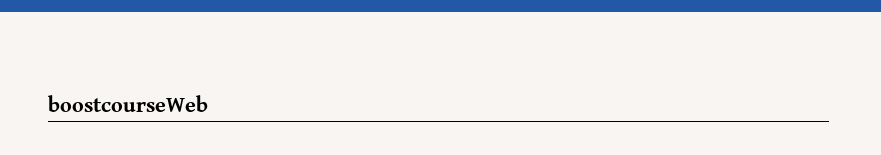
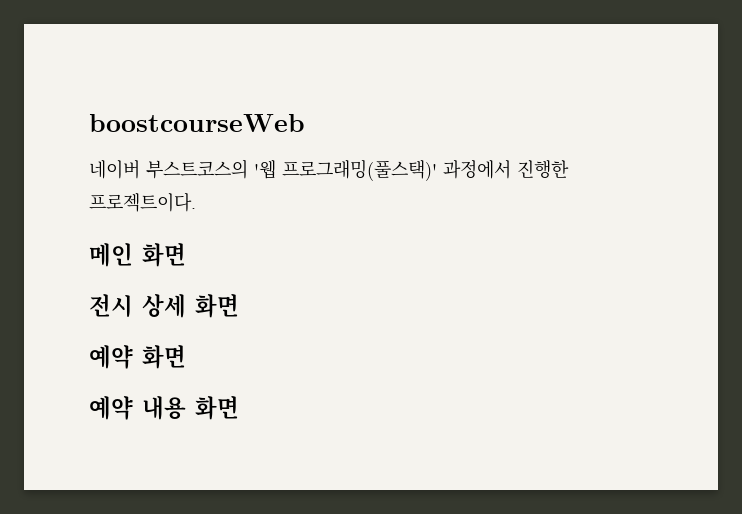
(208, 103) none -> [89,159,569,181] [89,192,196,212] [89,243,186,267] [89,294,239,318] [89,345,186,369] [89,396,239,420] // 네이버 부스트코스의 '웹 프로그래밍(풀스택)' 과정에서 진행한 프로젝트이다. // 메인 화면 // 전시 상세 화면 // 예약 화면 // 예약 내용 화면

